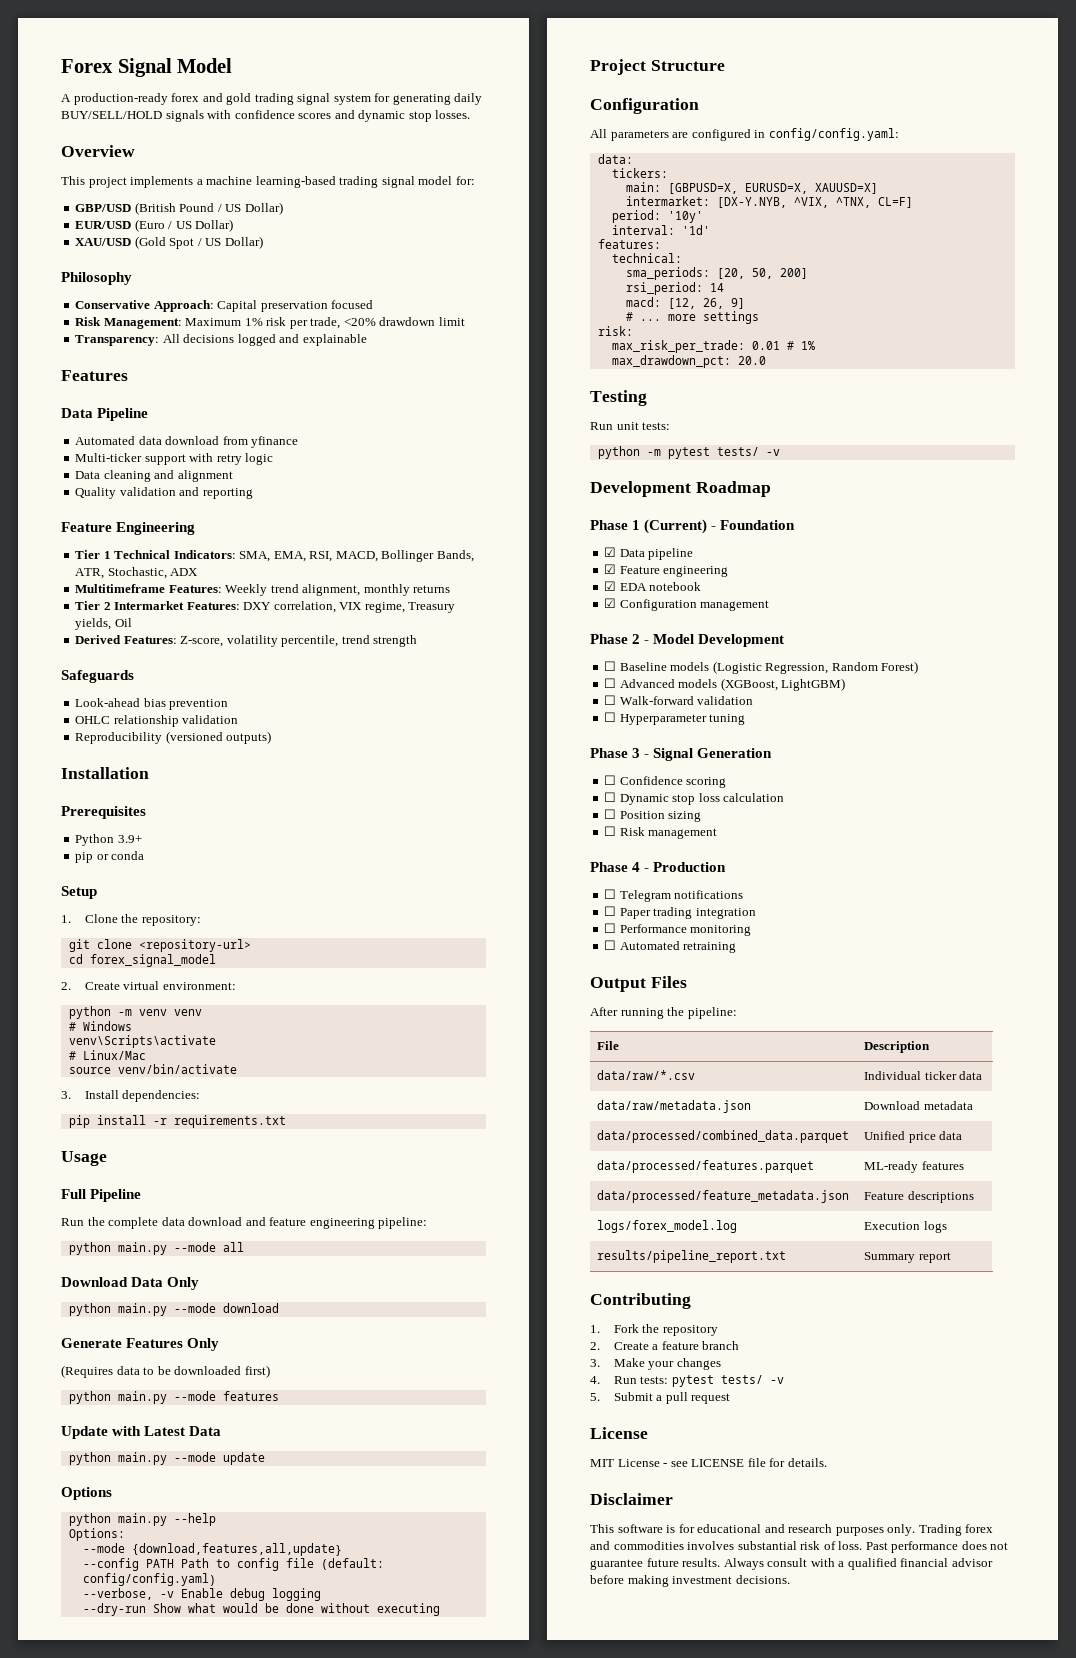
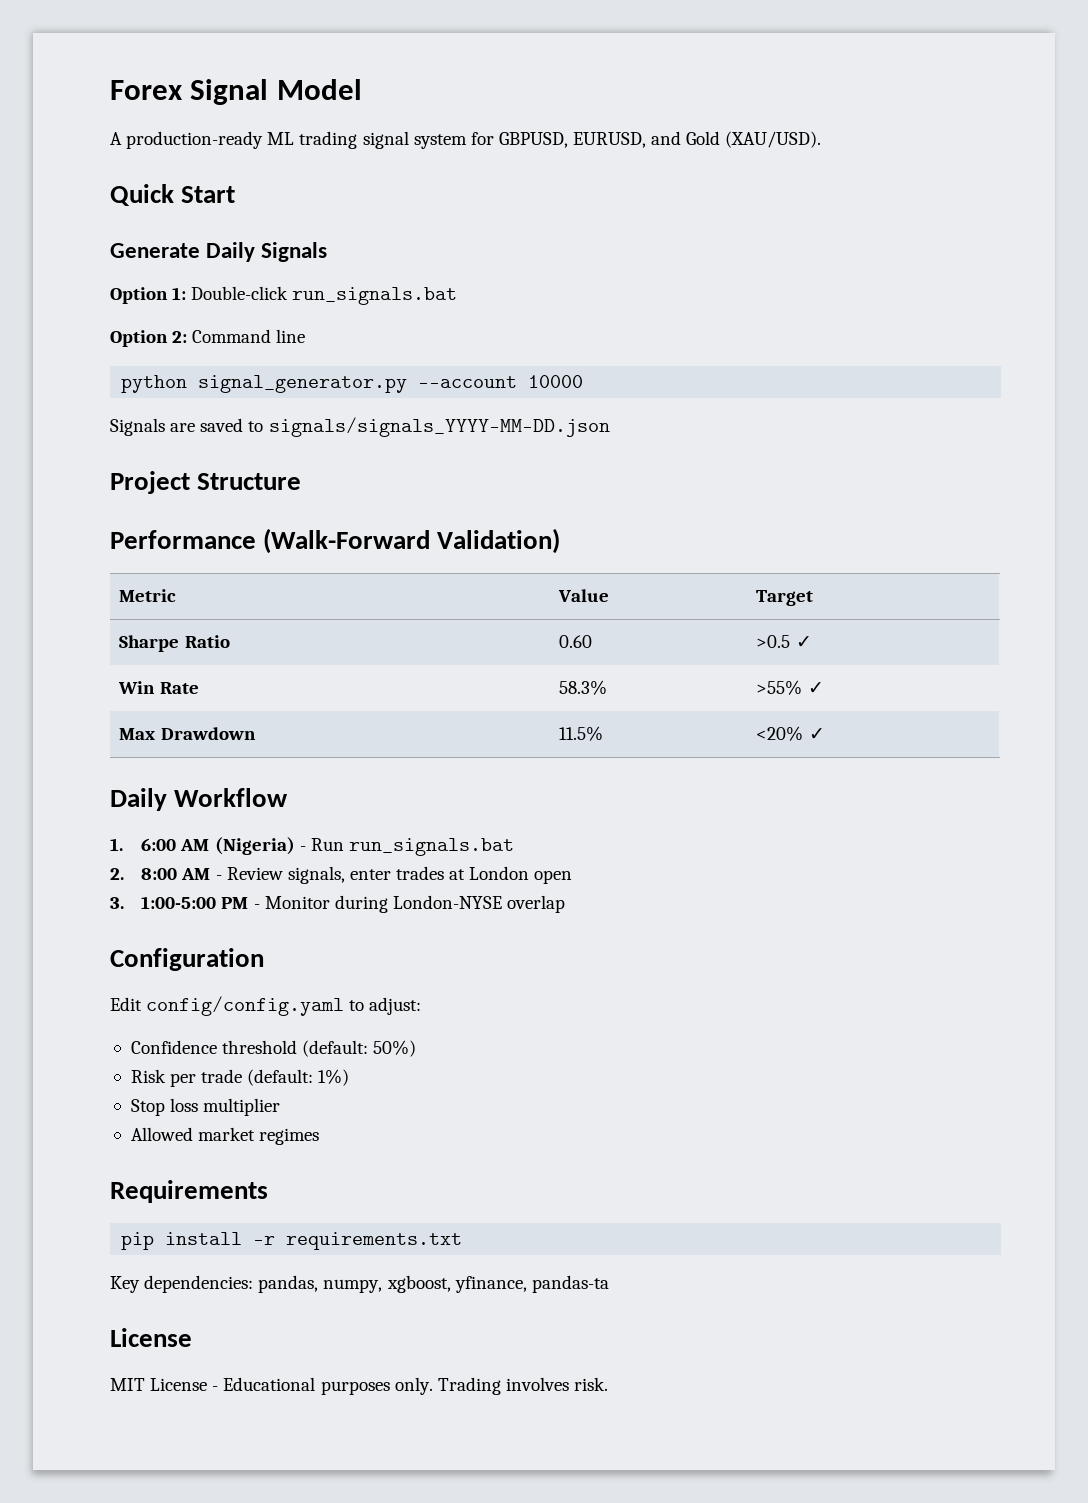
[171,93,252,105] forex and gold -> [267,132,295,145] ML
[392,93,483,105] [61,110,471,122] [61,145,135,157] [61,176,475,188] [75,202,283,215] [75,219,234,232] [75,236,263,249] [61,272,132,285] [75,300,374,312] [75,317,465,329] [75,334,367,346] [61,370,128,381] [61,408,149,421] [75,436,299,448] [75,453,274,465] [75,470,233,482] [75,487,253,499] [61,522,196,535] [75,550,474,562] [75,567,199,579] [75,584,451,596] [75,601,456,613] [75,618,132,630] [75,635,418,647] [61,670,134,683] [75,698,229,710] [75,715,239,727] [75,731,272,744] [61,767,149,779] [61,806,146,819] [75,834,142,846] [75,851,145,863] [61,886,97,899] [61,914,201,926] [68,939,251,952] [68,954,216,967] [61,981,236,990] [68,1006,202,1019] [68,1021,132,1031] [68,1035,216,1048] [68,1050,146,1060] [68,1064,237,1074] [61,1090,201,1102] [68,1115,286,1128] [61,1151,107,1166] [61,1189,142,1202] [61,1217,428,1229] [68,1242,244,1255] [61,1277,200,1290] [68,1303,279,1316] [61,1338,220,1351] [61,1365,270,1378] [68,1391,279,1404] [61,1426,222,1439] [68,1452,265,1465] [61,1487,112,1500] [68,1513,216,1526] [68,1528,125,1541] [82,1543,342,1556] [82,1558,384,1571] [82,1573,216,1586] [82,1588,321,1601] [82,1603,440,1616] [590,59,725,75] [590,98,699,114] [590,128,899,141] [597,154,633,164] [611,168,668,178] [625,182,878,194] [625,196,913,208] [611,210,703,223] [611,225,710,235] [597,239,661,249] [611,253,682,263] [625,267,808,280] [625,282,724,295] [625,297,745,309] [625,311,759,324] [597,326,633,336] [611,340,815,353] [611,355,766,368] [590,390,647,406] [590,422,671,430] [597,446,780,459] [590,481,771,497] [590,519,796,534] [604,547,694,560] [604,564,729,577] [604,581,702,591] [604,598,770,611] [590,634,785,647] [604,661,919,674] [604,678,846,691] [604,695,754,705] [604,712,746,725] [590,748,773,761] [604,775,727,788] [604,792,785,805] [604,809,702,822] [604,826,718,839] [590,862,727,872] [604,889,744,902] [604,906,756,919] [604,923,752,936] [604,940,737,953] [590,976,687,992] [590,1007,737,1019] [597,1041,620,1050] [864,1041,931,1053] [597,1070,696,1080] [864,1071,983,1080] [597,1100,752,1113] [864,1101,973,1110] [597,1130,850,1143] [864,1131,963,1143] [597,1160,815,1173] [864,1161,964,1173] [597,1190,850,1203] [864,1191,974,1203] [597,1220,738,1233] [864,1221,947,1233] [597,1250,787,1263] [864,1252,951,1263] [590,1293,691,1309] [590,1324,718,1336] [590,1341,740,1350] [590,1358,721,1370] [590,1375,784,1387] [590,1392,731,1404] [590,1427,648,1439] [590,1458,827,1467] [590,1493,673,1505] [590,1524,994,1536] [590,1541,1009,1553] [590,1558,993,1570] [590,1575,790,1587] generating daily BUY/SELL/HOLD signals with confidence scores and dynamic stop losses. // Overview // This project implements a machine learning-based trading signal model for: // GBP/USD (British Pound / US Dollar) // EUR/USD (Euro / US Dollar) // XAU/USD (Gold Spot / US Dollar) // Philosophy // Conservative Approach: Capital preservation focused // Risk Management: Maximum 1% risk per trade, <20% drawdown limit // Transparency: All decisions logged and explainable // Features // Data Pipeline // Automated data download from yfinance // Multi-ticker support with retry logic // Data cleaning and alignment // Quality validation and reporting // Feature Engineering // Tier 1 Technical Indicators: SMA, EMA, RSI, MACD, Bollinger Bands, ATR, Stochastic, ADX // Multitimeframe Features: Weekly trend alignment, monthly returns // Tier 2 Intermarket Features: DXY correlation, VIX regime, Treasury yields, Oil // Derived Features: Z-score, volatility percentile, trend strength // Safeguards // Look-ahead bias prevention // OHLC relationship validation // Reproducibility (versioned outputs) // Installation // Prerequisites // Python 3.9+ // pip or conda // Setup // 1. Clone the repository: // git clone <repository-url> // cd forex_signal_model // 2. Create virtual environment: // python -m venv venv // # Windows // venv\Scripts\activate // # Linux/Mac // source venv/bin/activate // 3. Install dependencies: // pip install -r requirements.txt // Usage // Full Pipeline // Run the complete data download and feature engineering pipeline: // python main.py --mode all // Download Data Only // python main.py --mode download // Generate Features Only // (Requires data to be downloaded first) // python main.py --mode features // Update with Latest Data // python main.py --mode update // Options // python main.py --help // Options: // --mode {download,features,all,update} // --config PATH Path to config file (default: config/config.yaml) // --verbose, -v Enable debug logging // --dry-run Show what would be done without executing // Project Structure // Configuration // All parameters are configured in config/config.yaml: // data: // tickers: // main: [GBPUSD=X, EURUSD=X, XAUUSD=X] // intermarket: [DX-Y.NYB, ^VIX, ^TNX, CL=F] // period: '10y' // interval: '1d' // features: // technical: // sma_periods: [20, 50, 200] // rsi_period: 14 // macd: [12, 26, 9] // # ... more settings // risk: // max_risk_per_trade: 0.01 # 1% // max_drawdown_pct: 20.0 // Testing // Run unit tests: // python -m pytest tests/ -v // Development Roadmap // Phase 1 (Current) - Foundation // ☑ Data pipeline // ☑ Feature engineering // ☑ EDA notebook // ☑ Configuration management // Phase 2 - Model Development // ☐ Baseline models (Logistic Regression, Random Forest) // ☐ Advanced models (XGBoost, LightGBM) // ☐ Walk-forward validation // ☐ Hyperparameter tuning // Phase 3 - Signal Generation // ☐ Confidence scoring // ☐ Dynamic stop loss calculation // ☐ Position sizing // ☐ Risk management // Phase 4 - Production // ☐ Telegram notifications // ☐ Paper trading integration // ☐ Performance monitoring // ☐ Automated retraining // Output Files // After running the pipeline: // File | Description // data/raw/*.csv | Individual ticker data // data/raw/metadata.json | Download metadata // data/processed/combined_data.parquet | Unified price data // data/processed/features.parquet | ML-ready features // data/processed/feature_metadata.json | Feature descriptions // logs/forex_model.log | Execution logs // results/pipeline_report.txt | Summary report // Contributing // 1. Fork the repository // 2. Create a feature branch // 3. Make your changes // 4. Run tests: pytest tests/ -v // 5. Submit a pull request // License // MIT License - see LICENSE file for details. // Disclaimer // This software is for educational and research purposes only. Trading forex and commodities involves substantial risk of loss. Past performance does not guarantee future results. Always consult with a qualified financial advisor before making investment decisions. -> [498,131,822,148] [110,184,236,206] [110,242,328,262] [110,286,458,305] [110,329,306,347] [121,375,584,393] [110,417,610,437] [110,471,302,494] [110,528,561,554] [119,589,177,602] [558,589,610,602] [756,590,814,606] [119,635,230,652] [559,635,593,648] [756,635,812,648] [118,681,199,694] [559,680,608,695] [756,680,824,695] [119,727,256,740] [559,726,604,741] [756,726,825,741] [110,788,289,811] [110,837,514,856] [110,866,573,884] [110,895,566,913] [110,948,264,971] [110,996,422,1016] [130,1040,417,1057] [130,1069,350,1087] [130,1098,281,1116] [130,1127,320,1145] [110,1180,268,1203] [121,1232,463,1250] [110,1275,609,1293] [110,1328,192,1347] [110,1377,609,1395] GBPUSD, EURUSD, and Gold (XAU/USD). // Quick Start // Generate Daily Signals // Option 1: Double-click run_signals.bat // Option 2: Command line // python signal_generator.py --account 10000 // Signals are saved to signals/signals_YYYY-MM-DD.json // Project Structure // Performance (Walk-Forward Validation) // Metric | Value | Target // Sharpe Ratio | 0.60 | >0.5 ✓ // Win Rate | 58.3% | >55% ✓ // Max Drawdown | 11.5% | <20% ✓ // Daily Workflow // 1. 6:00 AM (Nigeria) - Run run_signals.bat // 2. 8:00 AM - Review signals, enter trades at London open // 3. 1:00-5:00 PM - Monitor during London-NYSE overlap // Configuration // Edit config/config.yaml to adjust: // Confidence threshold (default: 50%) // Risk per trade (default: 1%) // Stop loss multiplier // Allowed market regimes // Requirements // pip install -r requirements.txt // Key dependencies: pandas, numpy, xgboost, yfinance, pandas-ta // License // MIT License - Educational purposes only. Trading involves risk.

